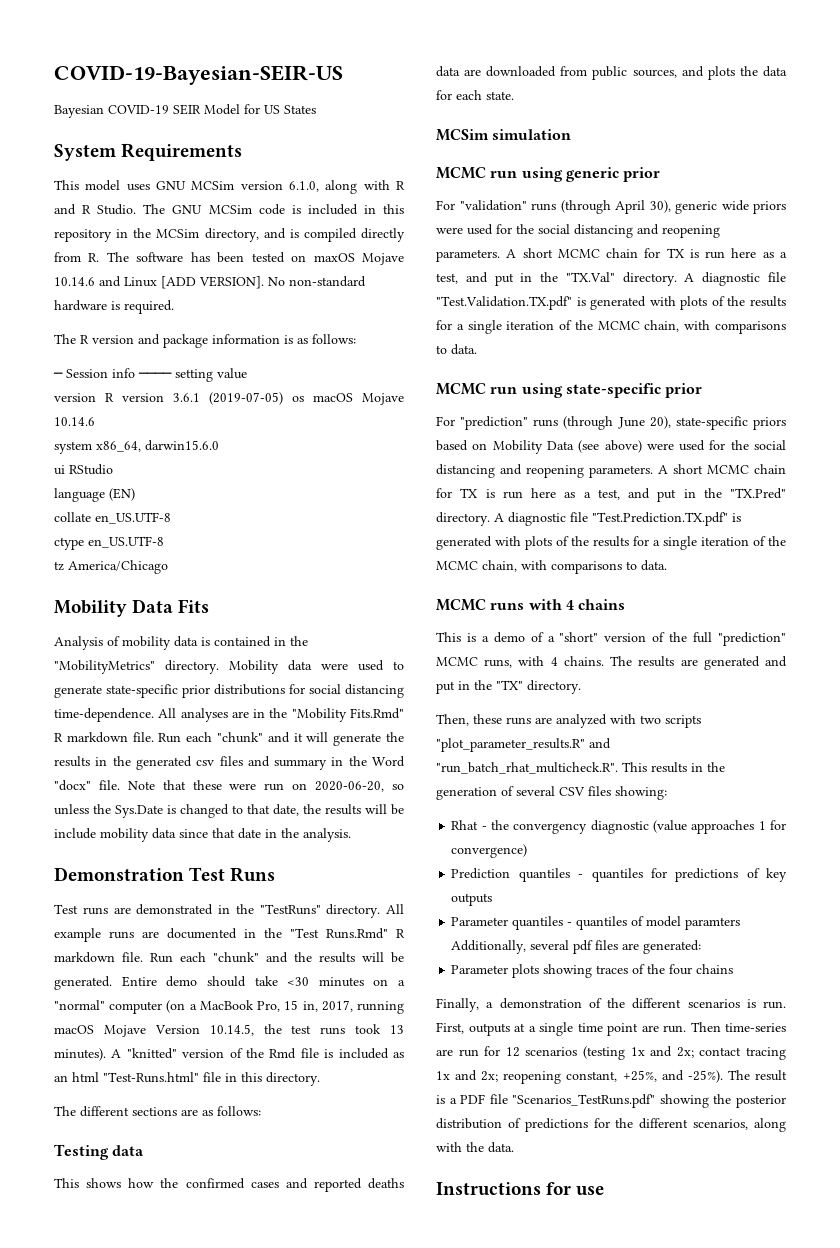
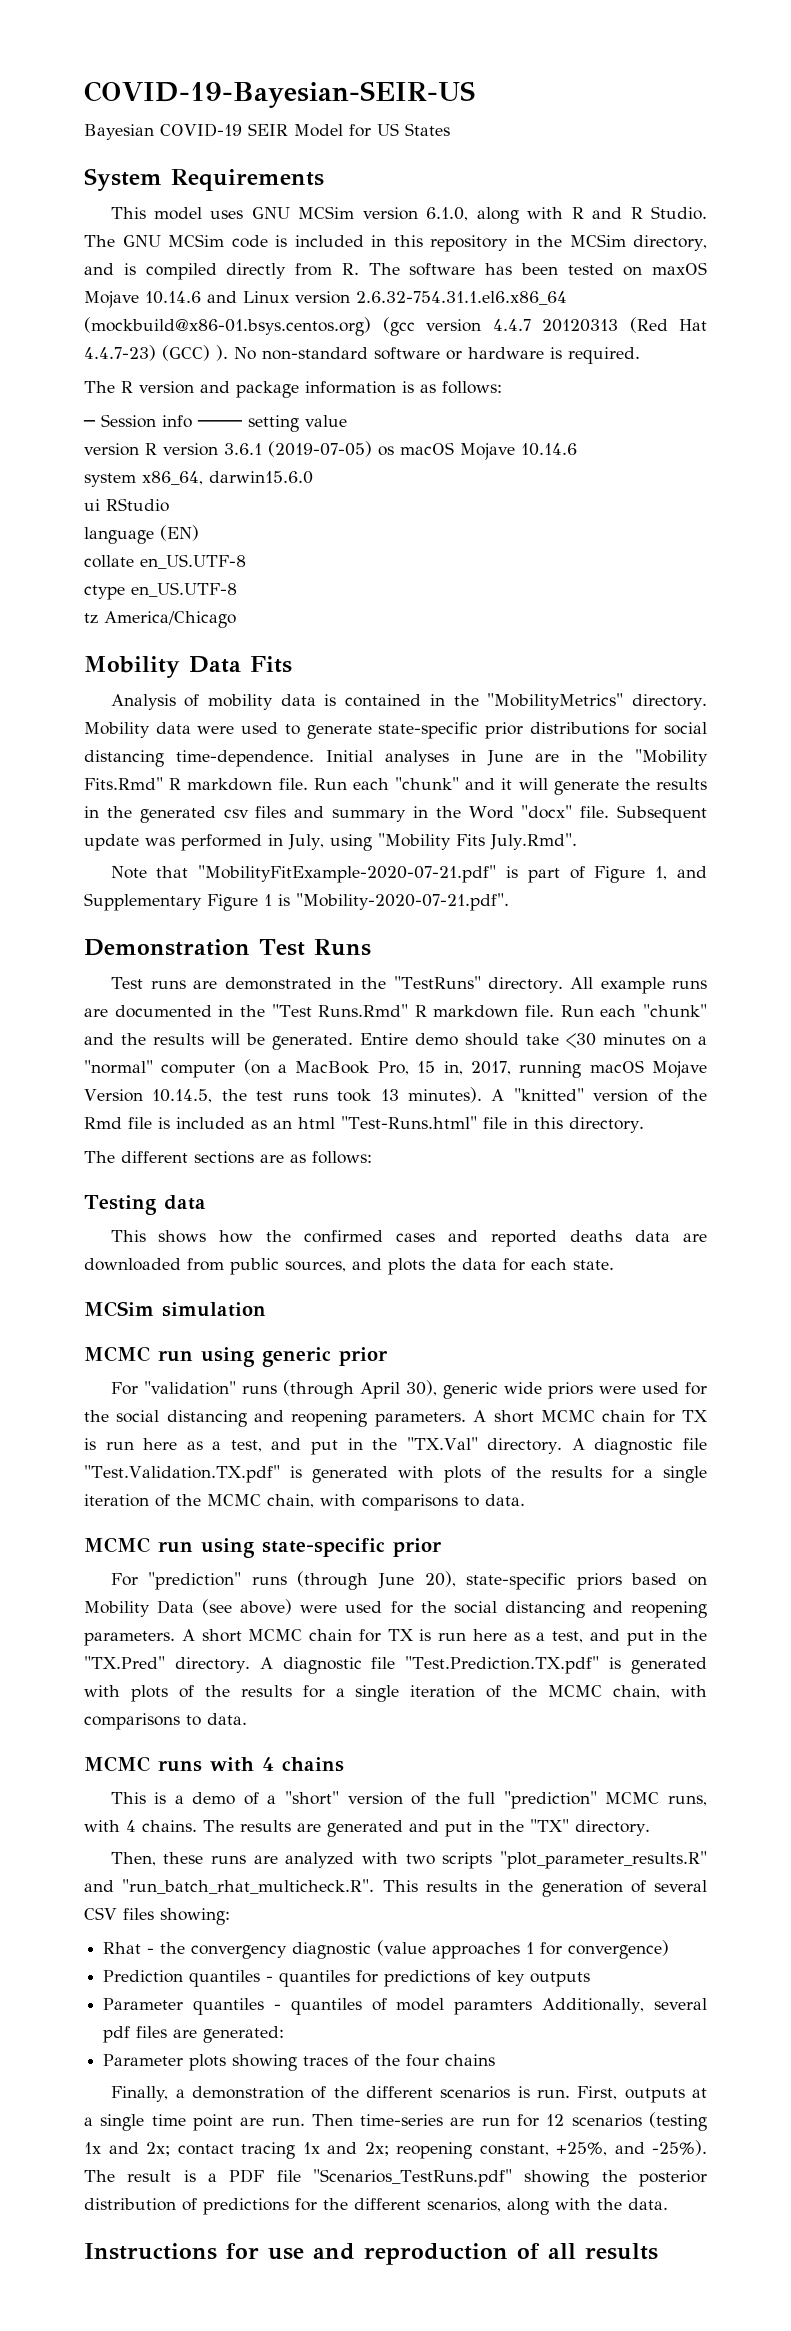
[161,276,366,289] [ADD VERSION]. No non-standard -> [295,291,567,305] [84,317,707,336] [84,345,462,361] version 2.6.32-754.31.1.el6.x86_64 (mockbuild@x86-01.bsys.centos.org) (gcc version 4.4.7 20120313 (Red Hat 4.4.7-23) (GCC) ). No non-standard software or
[158,708,228,722] All analyses -> [326,750,523,766] Initial analyses in June
[127,780,404,792] [54,804,404,818] [54,828,351,842] Note that these were run on 2020-06-20, so unless the Sys.Date is changed to that date, the results will be include mobility data since that date in the analysis. -> [617,805,708,823] [84,833,577,851] [110,865,707,883] [84,893,509,911] Subsequent update was performed in July, using "Mobility Fits July.Rmd". // Note that "MobilityFitExample-2020-07-21.pdf" is part of Figure 1, and Supplementary Figure 1 is "Mobility-2020-07-21.pdf".
(605, 1191) none -> [313,2243,658,2265] and reproduction of all results

